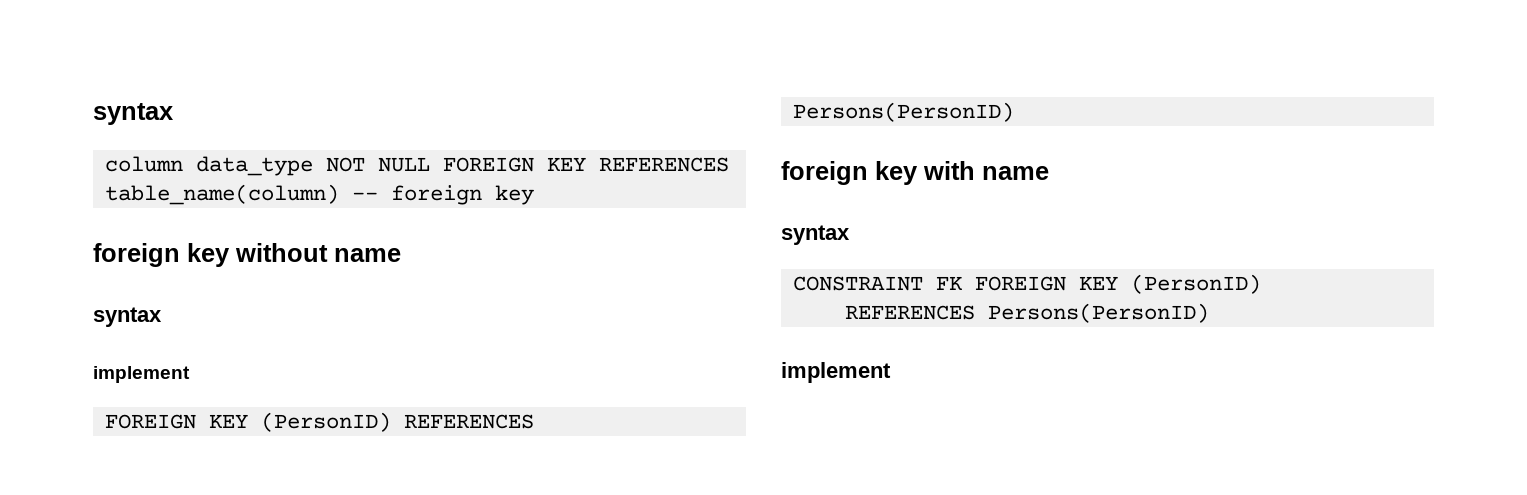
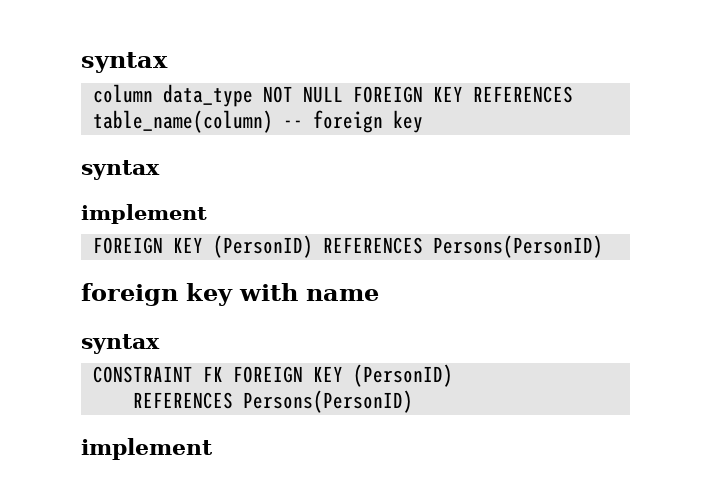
[93,243,401,267] // foreign key without name -> (424, 121) none

